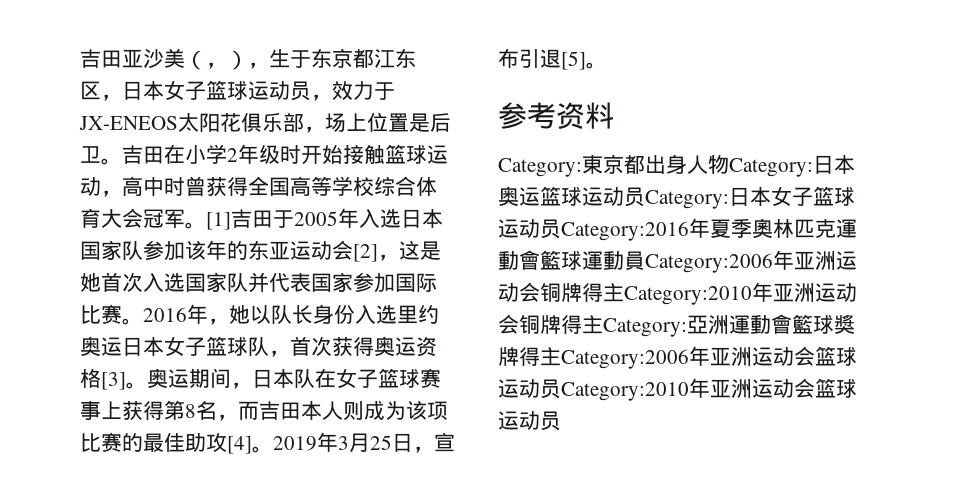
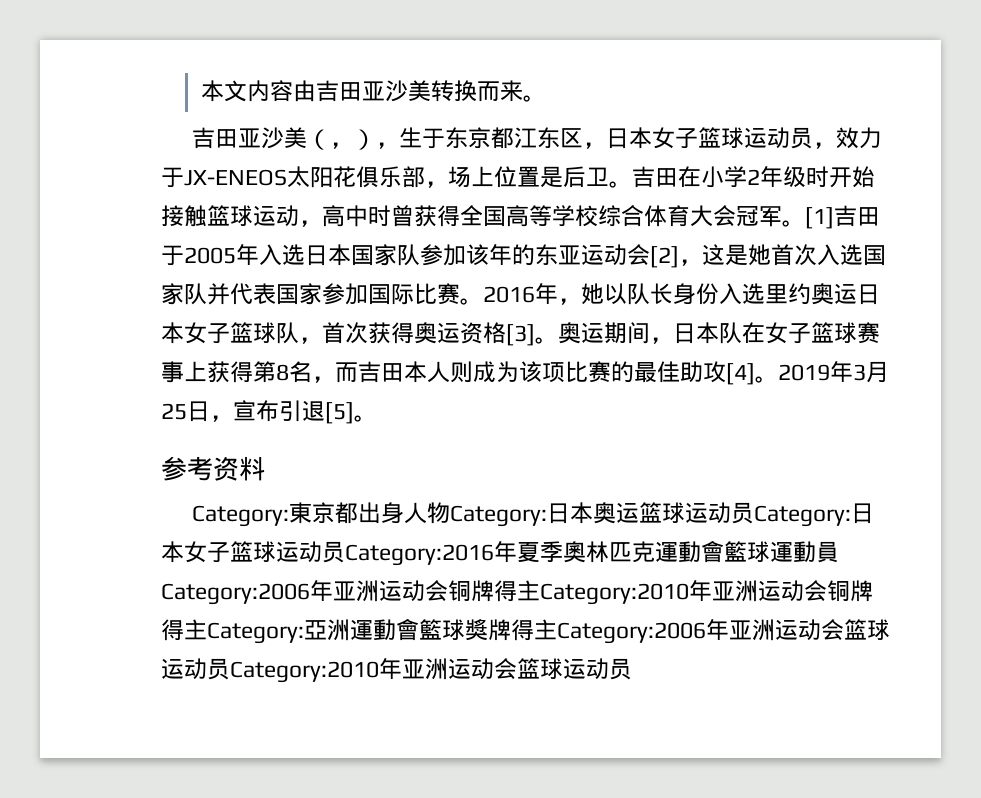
(80, 58) none -> [200,80,546,102] 本文内容由吉田亚沙美转换而来。 //

